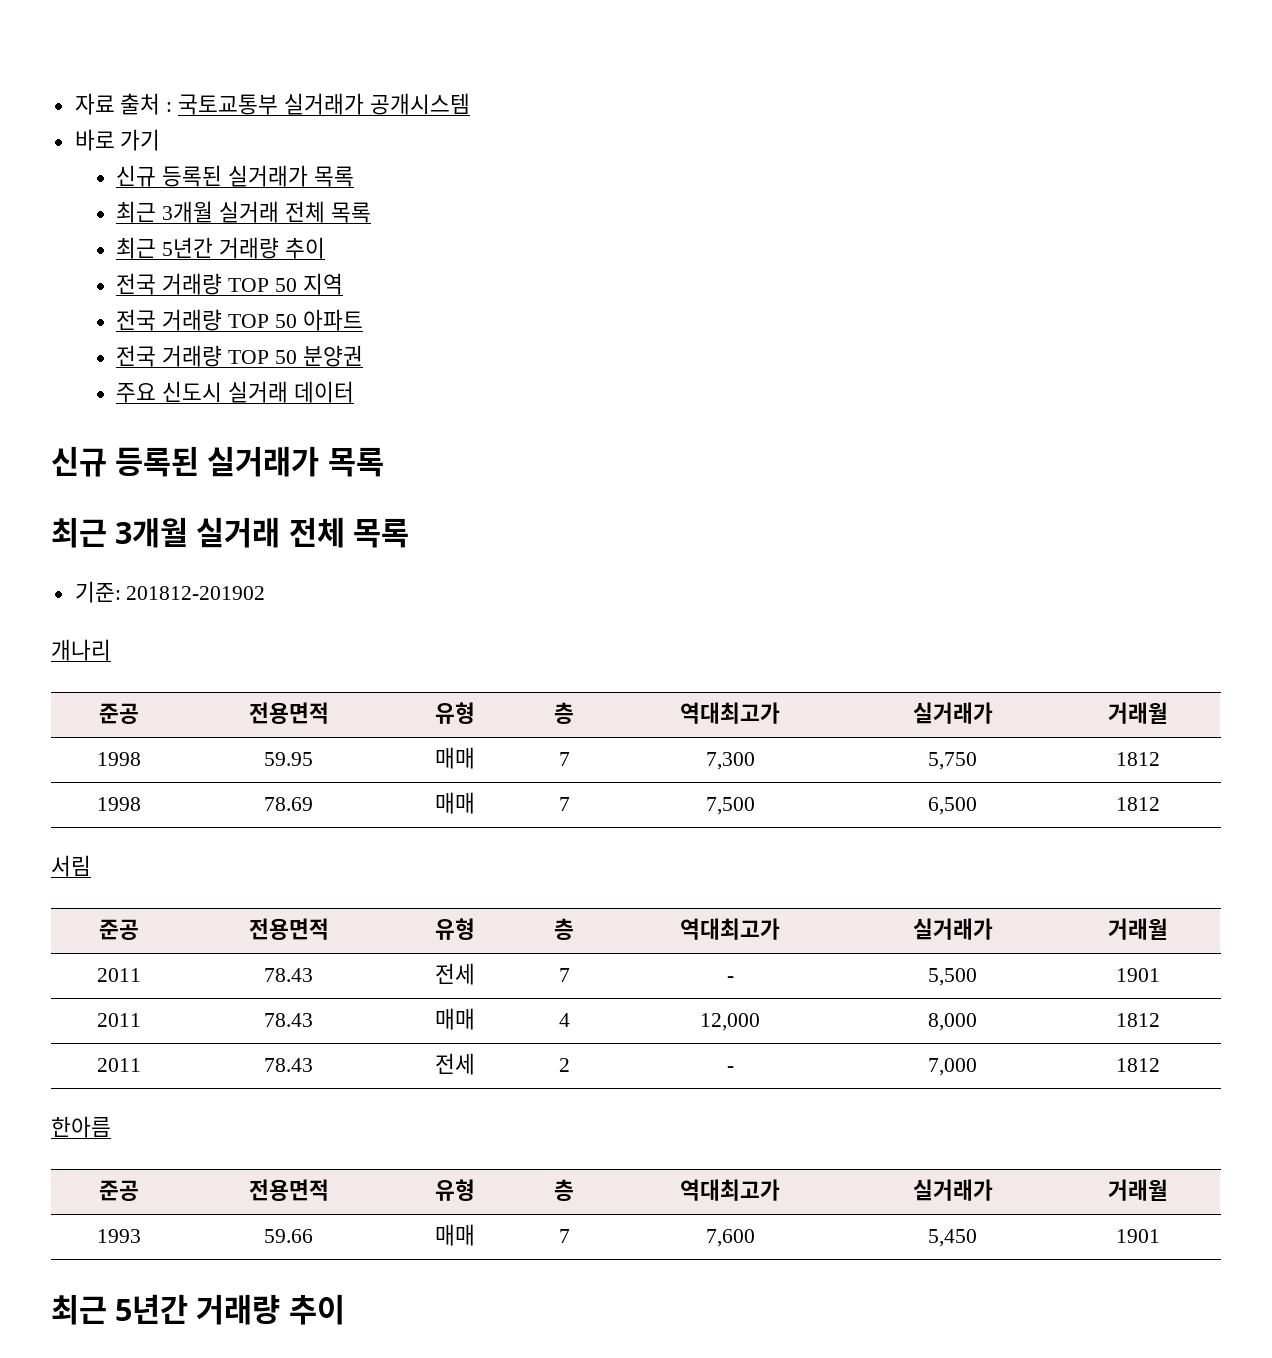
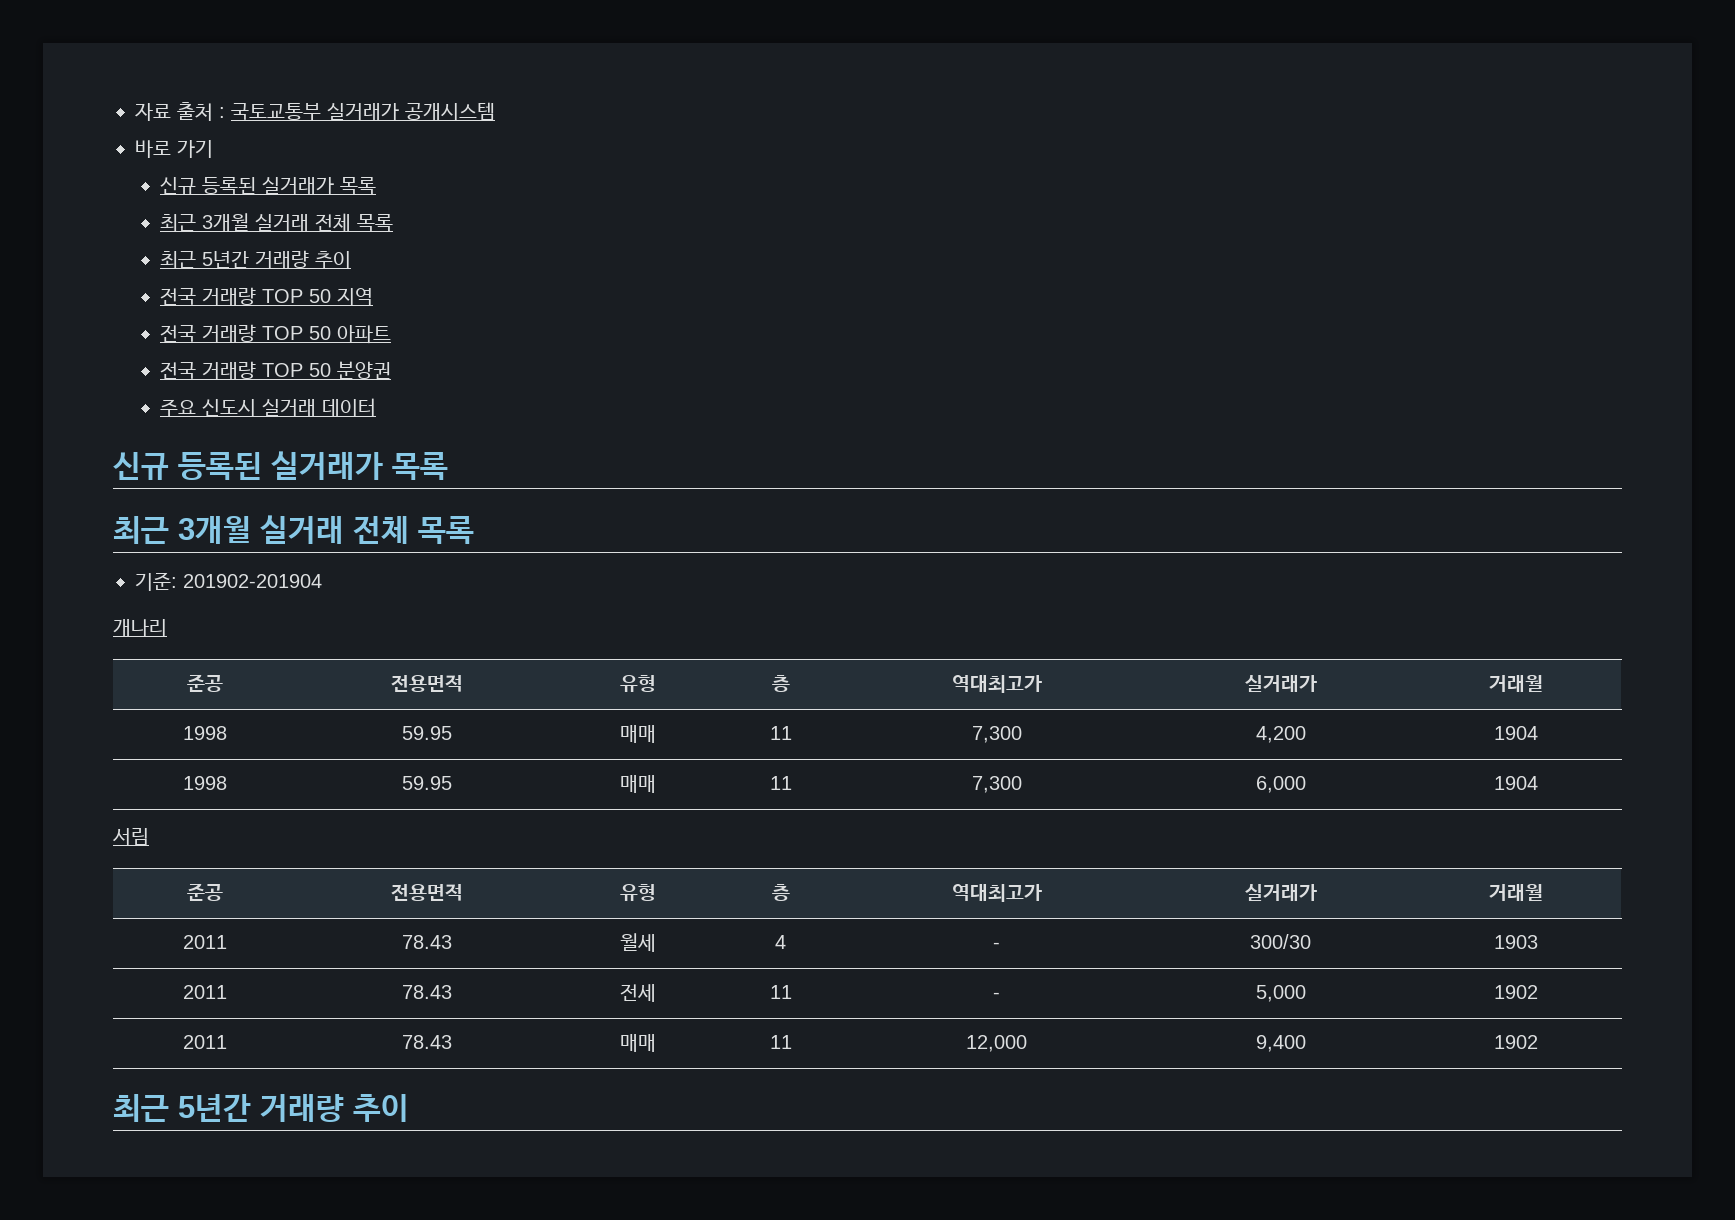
[126,586,266,600] 201812-201902 -> [183,574,322,588] 201902-201904
[558,752,570,766] [705,752,755,770] [928,752,977,770] [1115,752,1160,766] [97,797,141,811] [264,797,313,811] [434,792,475,814] [558,797,570,811] [705,797,755,815] [928,797,977,815] [1115,797,1160,811] 7 | 7,300 | 5,750 | 1812 // 1998 | 78.69 | 매매 | 7 | 7,500 | 6,500 | 1812 -> [769,726,792,740] [971,726,1022,743] [1255,726,1306,743] [1494,726,1538,740] [183,776,227,790] [401,776,452,790] [619,775,656,793] [769,776,792,790] [971,776,1022,793] [1255,776,1306,793] [1494,776,1538,790] 11 | 7,300 | 4,200 | 1904 // 1998 | 59.95 | 매매 | 11 | 7,300 | 6,000 | 1904
[434,963,475,985] [558,968,570,982] [726,976,734,982] [928,968,977,986] [1115,968,1160,982] 전세 | 7 | - | 5,500 | 1901 -> [619,933,656,952] [775,935,786,949] [993,942,1000,949] [1250,934,1311,949] [1494,935,1538,949] [183,985,227,999] [401,985,452,999] [619,984,656,1002] [769,985,792,999] [993,992,1000,999] [1255,985,1306,1002] [1494,985,1538,999] 월세 | 4 | - | 300/30 | 1903 // 2011 | 78.43 | 전세 | 11 | - | 5,000 | 1902
[558,1013,570,1027] 4 -> [769,1035,792,1049] 11
[928,1013,977,1031] [1115,1013,1160,1027] [97,1058,141,1072] [264,1058,313,1072] [434,1053,475,1075] [558,1058,570,1072] [726,1066,734,1072] [928,1058,977,1076] [1115,1058,1160,1072] [51,1116,111,1138] [99,1180,139,1201] [248,1179,329,1201] [434,1179,475,1201] [554,1179,574,1201] [680,1179,780,1201] [912,1179,993,1201] [1107,1179,1168,1201] [97,1229,141,1243] [264,1229,313,1243] [434,1224,475,1246] [558,1229,570,1243] [705,1229,755,1247] [928,1229,977,1247] [1115,1229,1160,1243] 8,000 | 1812 // 2011 | 78.43 | 전세 | 2 | - | 7,000 | 1812 // 한아름 // 준공 | 전용면적 | 유형 | 층 | 역대최고가 | 실거래가 | 거래월 // 1993 | 59.66 | 매매 | 7 | 7,600 | 5,450 | 1901 -> [1255,1035,1306,1052] [1494,1035,1538,1049] 9,400 | 1902

